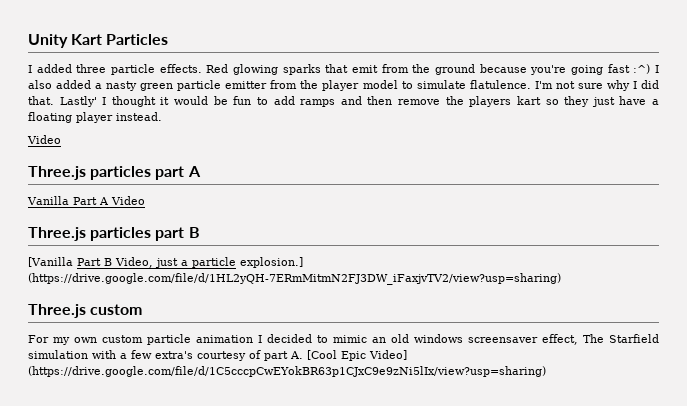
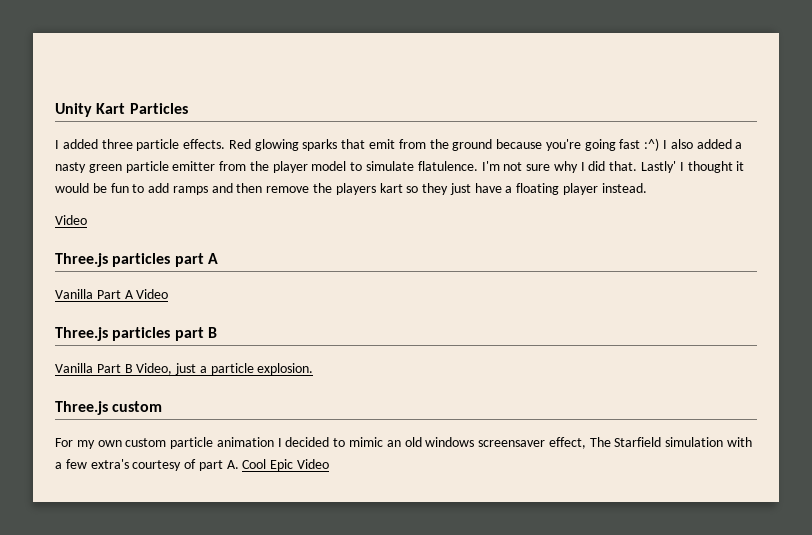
[28,257,73,267] [Vanilla -> [55,363,93,373] Vanilla
[240,257,303,268] [28,273,561,285] explosion.] (https://drive.google.com/file/d/1HL2yQH-7ERmMitmN2FJ3DW_iFaxjvTV2/view?usp=sharing) -> [257,363,314,375] explosion.
[307,350,407,361] [28,366,546,377] [Cool Epic Video] (https://drive.google.com/file/d/1C5cccpCwEYokBR63p1CJxC9e9zNi5lIx/view?usp=sharing) -> [242,459,330,471] Cool Epic Video

